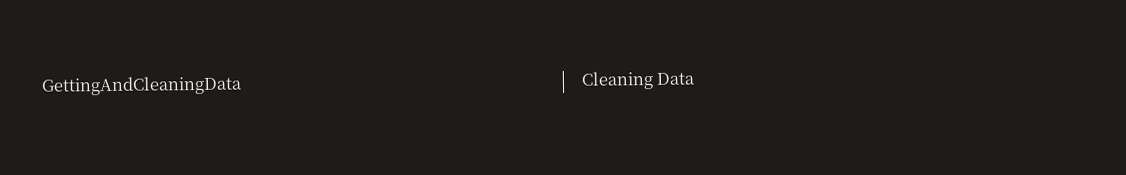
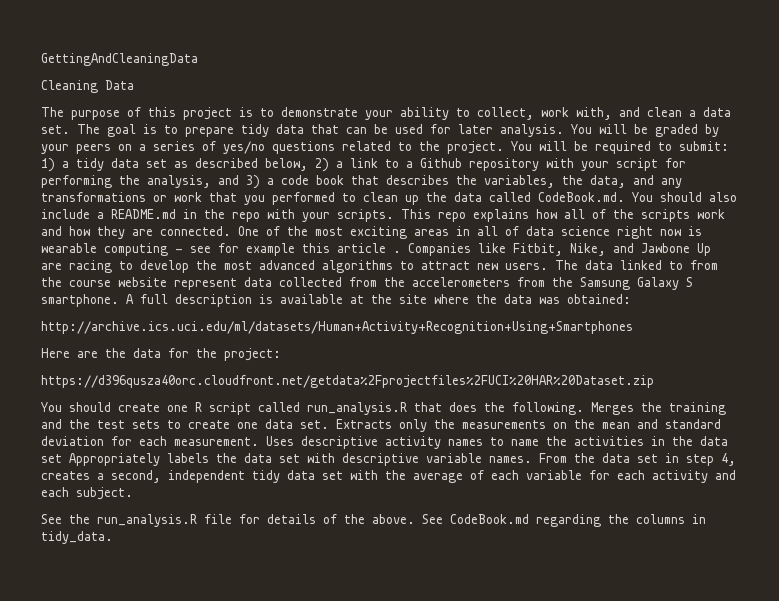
(696, 78) none -> [41,107,731,120] [41,124,719,137] [41,141,729,154] [41,158,686,172] [41,175,682,189] [41,192,737,205] [41,209,725,222] [41,226,702,239] [41,243,711,256] [41,260,718,273] [41,277,693,290] [41,294,631,307] [41,321,633,334] [41,348,281,361] [41,375,654,388] [41,402,726,415] [41,419,721,432] [41,436,728,449] [41,453,736,466] [41,470,736,483] [41,487,133,500] [41,514,706,527] [41,531,113,544] // The purpose of this project is to demonstrate your ability to collect, work with, and clean a data set. The goal is to prepare tidy data that can be used for later analysis. You will be graded by your peers on a series of yes/no questions related to the project. You will be required to submit: 1) a tidy data set as described below, 2) a link to a Github repository with your script for performing the analysis, and 3) a code book that describes the variables, the data, and any transformations or work that you performed to clean up the data called CodeBook.md. You should also include a README.md in the repo with your scripts. This repo explains how all of the scripts work and how they are connected. One of the most exciting areas in all of data science right now is wearable computing - see for example this article . Companies like Fitbit, Nike, and Jawbone Up are racing to develop the most advanced algorithms to attract new users. The data linked to from the course website represent data collected from the accelerometers from the Samsung Galaxy S smartphone. A full description is available at the site where the data was obtained: // http://archive.ics.uci.edu/ml/datasets/Human+Activity+Recognition+Using+Smartphones // Here are the data for the project: // https://d396qusza40orc.cloudfront.net/getdata%2Fprojectfiles%2FUCI%20HAR%20Dataset.zip // You should create one R script called run_analysis.R that does the following. Merges the training and the test sets to create one data set. Extracts only the measurements on the mean and standard deviation for each measurement. Uses descriptive activity names to name the activities in the data set Appropriately labels the data set with descriptive variable names. From the data set in step 4, creates a second, independent tidy data set with the average of each variable for each activity and each subject. // See the run_analysis.R file for details of the above. See CodeBook.md regarding the columns in tidy_data.

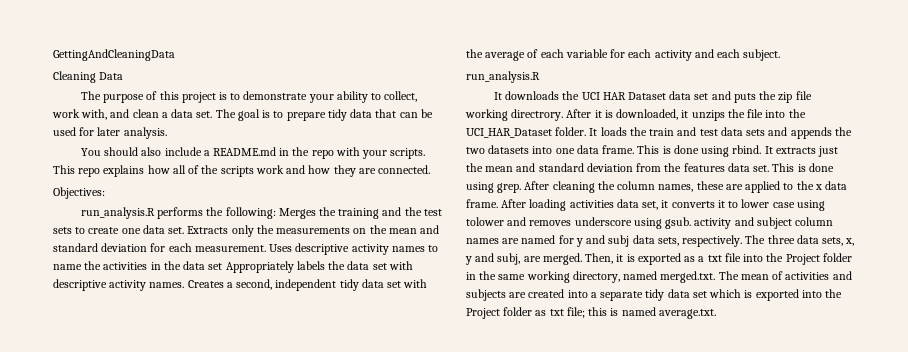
[571,124,719,137] [41,141,729,154] [41,158,686,172] [41,175,682,189] [41,192,625,205] You will be graded by your peers on a series of yes/no questions related to the project. You will be required to submit: 1) a tidy data set as described below, 2) a link to a Github repository with your script for performing the analysis, and 3) a code book that describes the variables, the data, and any transformations or work that you performed to clean up the data called CodeBook.md. -> (167, 133) //
[238,226,702,239] [41,243,711,256] [41,260,718,273] [41,277,693,290] [41,294,631,307] [41,321,633,334] [41,348,281,361] [41,375,654,388] [41,402,584,415] One of the most exciting areas in all of data science right now is wearable computing - see for example this article . Companies like Fitbit, Nike, and Jawbone Up are racing to develop the most advanced algorithms to attract new users. The data linked to from the course website represent data collected from the accelerometers from the Samsung Galaxy S smartphone. A full description is available at the site where the data was obtained: // http://archive.ics.uci.edu/ml/datasets/Human+Activity+Recognition+Using+Smartphones // Here are the data for the project: // https://d396qusza40orc.cloudfront.net/getdata%2Fprojectfiles%2FUCI%20HAR%20Dataset.zip // You should create one R script called run_analysis.R that does the following. -> [53,187,105,199] [80,207,276,219] // Objectives: // run_analysis.R performs the following:
[426,453,736,466] [41,471,90,480] variable names. From the data set in step 4, creates -> [109,280,224,291] activity names. Creates
[41,514,706,527] [41,531,113,544] See the run_analysis.R file for details of the above. See CodeBook.md regarding the columns in tidy_data. -> [466,71,540,83] [493,91,812,103] [465,109,806,121] [466,127,852,139] [466,145,839,157] [466,163,834,172] [466,181,848,193] [466,199,825,211] [466,217,834,229] [466,235,855,247] [465,253,852,265] [466,271,852,283] [466,289,843,301] [466,307,716,319] run_analysis.R // It downloads the UCI HAR Dataset data set and puts the zip file working directrory. After it is downloaded, it unzips the file into the UCI_HAR_Dataset folder. It loads the train and test data sets and appends the two datasets into one data frame. This is done using rbind. It extracts just the mean and standard deviation from the features data set. This is done using grep. After cleaning the column names, these are applied to the x data frame. After loading activities data set, it converts it to lower case using tolower and removes underscore using gsub. activity and subject column names are named for y and subj data sets, respectively. The three data sets, x, y and subj, are merged. Then, it is exported as a txt file into the Project folder in the same working directory, named merged.txt. The mean of activities and subjects are created into a separate tidy data set which is exported into the Project folder as txt file; this is named average.txt.

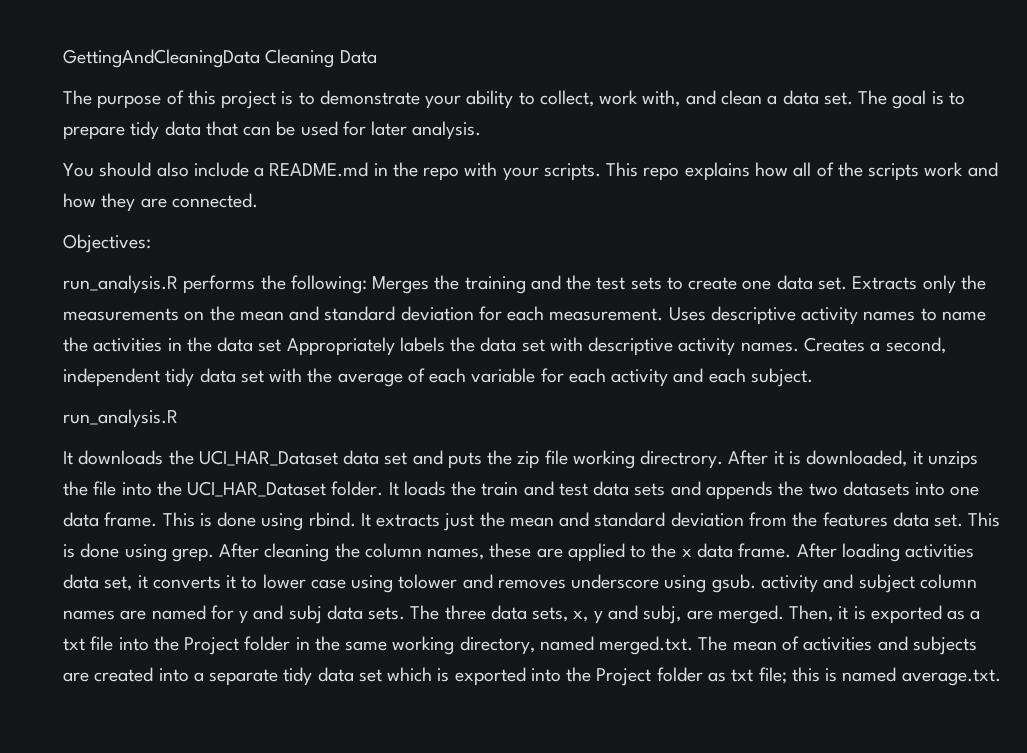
(175, 55) // -> (260, 58) none
[581,92,666,100] UCI HAR Dataset -> [198,450,338,466] UCI_HAR_Dataset
[657,235,743,247] sets, respectively. -> [368,607,406,620] sets.

